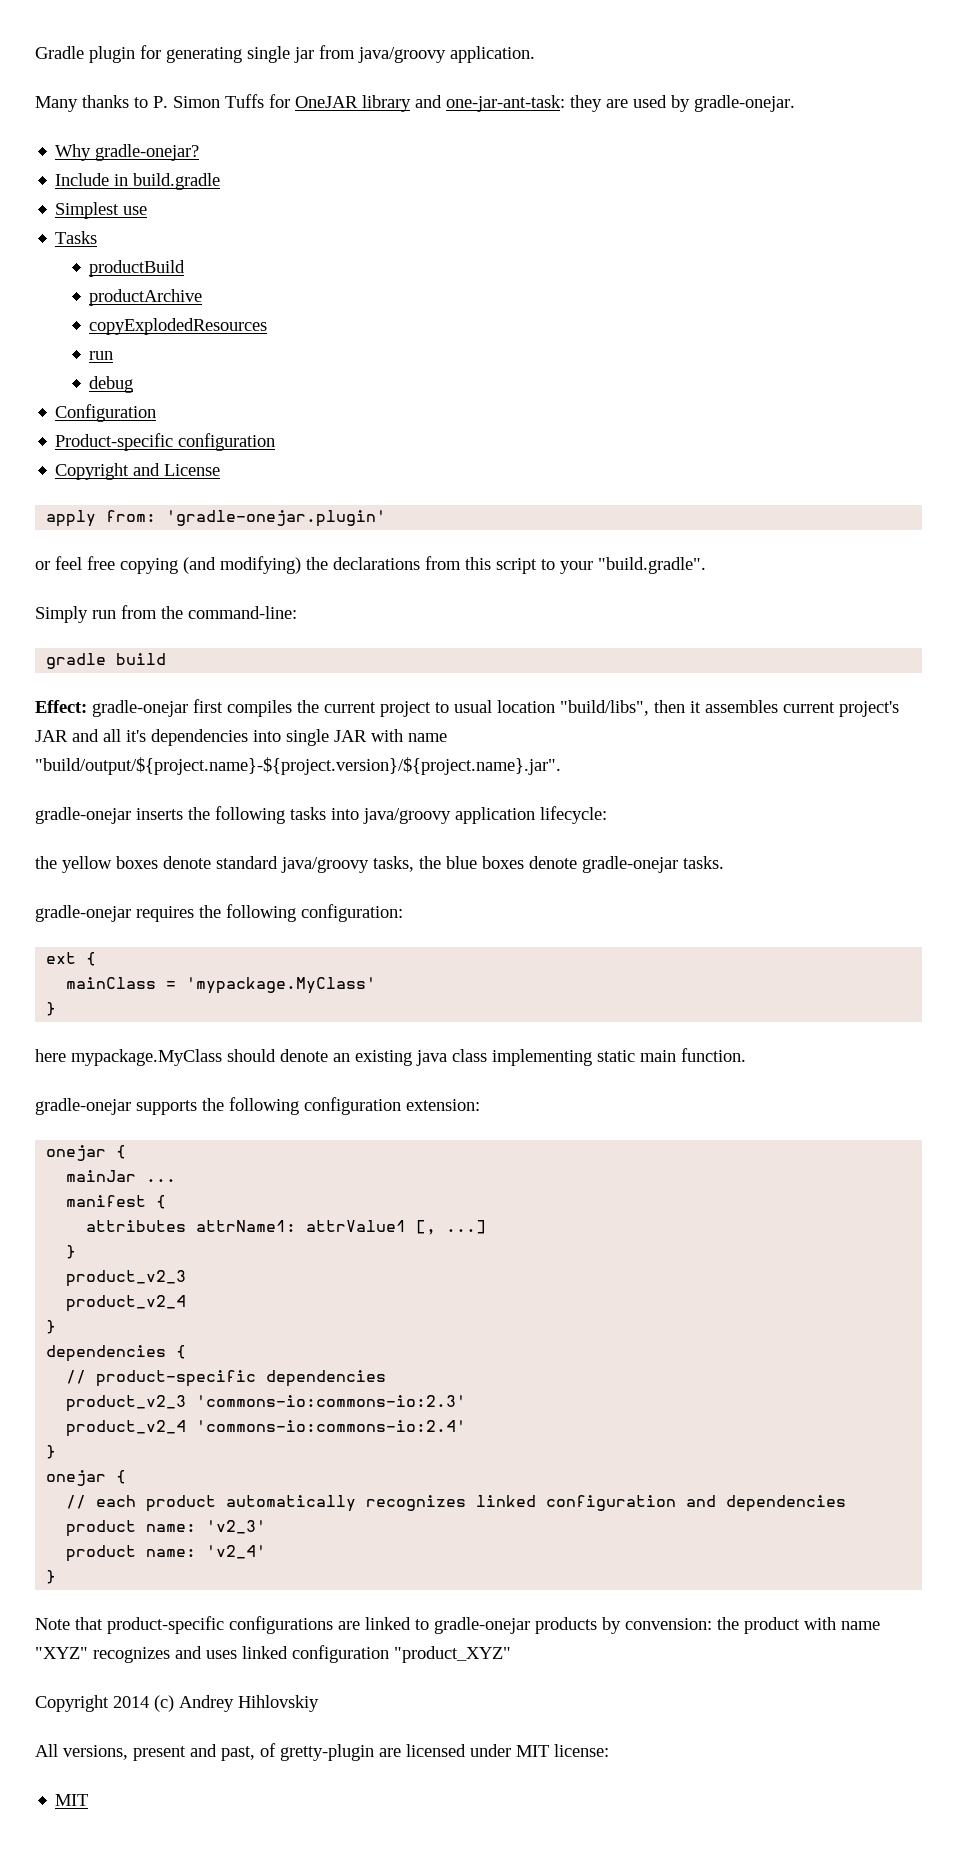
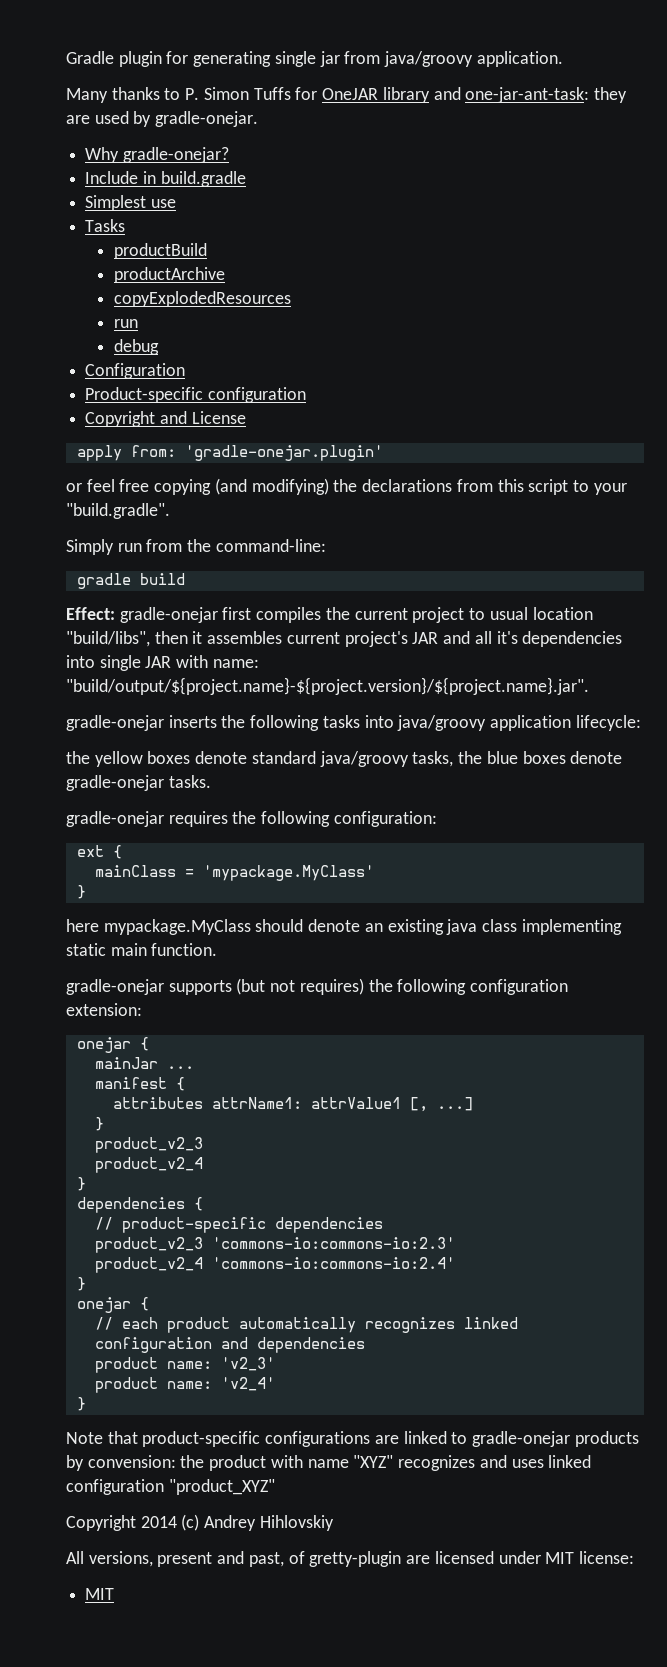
[408,733,447,742] name -> [212,659,259,668] name:
(197, 1107) none -> [236,978,364,995] (but not requires)

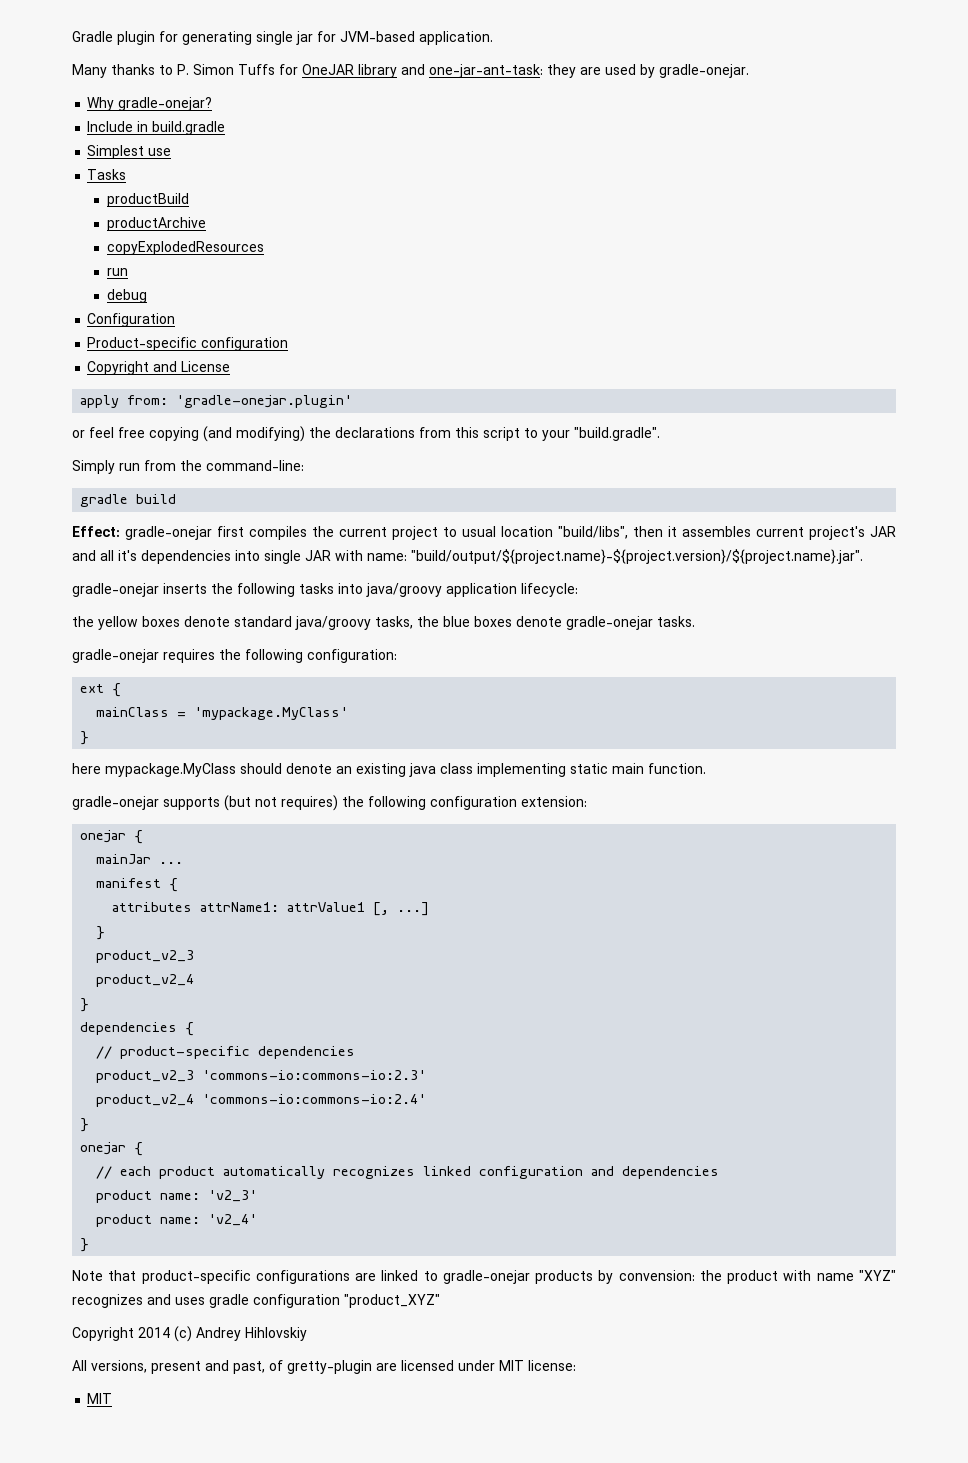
[344,51,474,67] from java/groovy -> [317,31,415,42] for JVM-based
[548,1455,592,1468] linked -> [209,1294,249,1308] gradle

